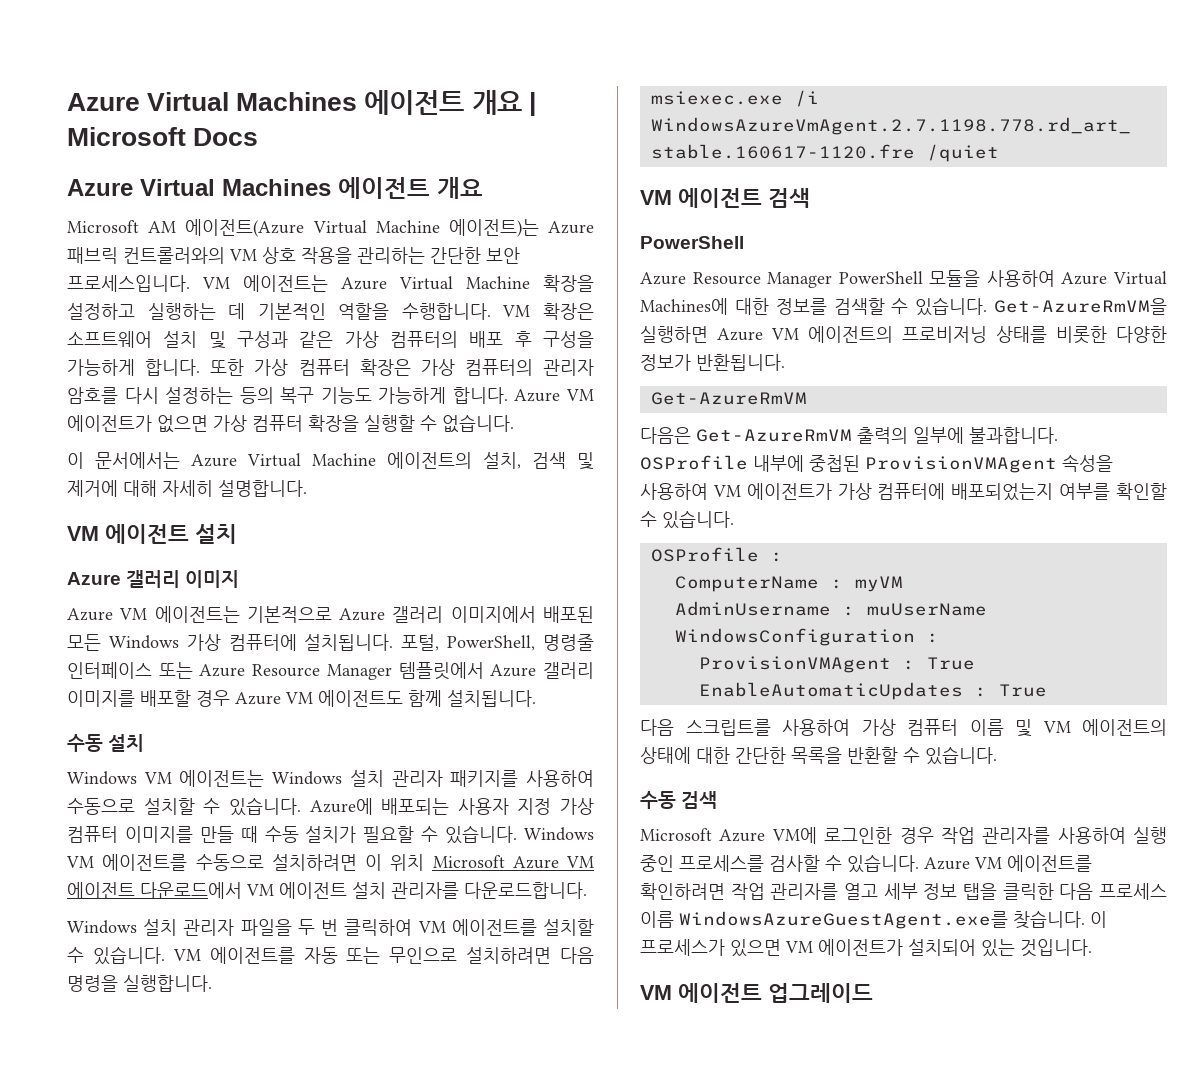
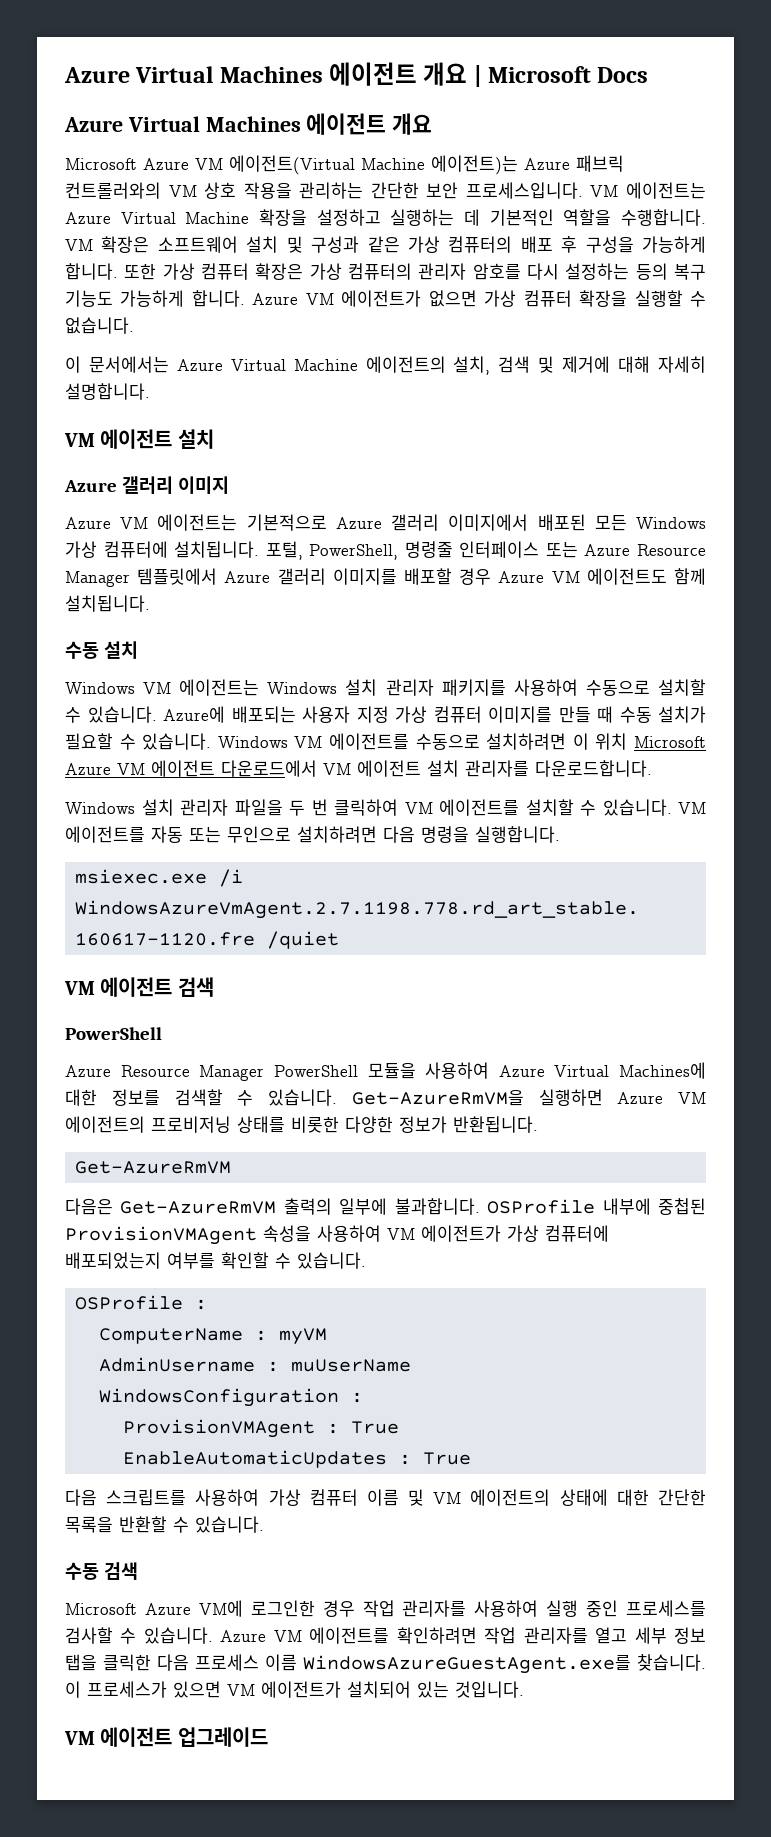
[148,219,367,237] AM 에이전트(Azure Virtual -> [143,155,355,175] Azure VM 에이전트(Virtual

